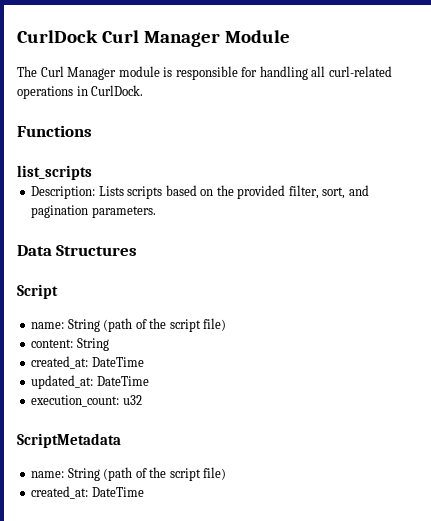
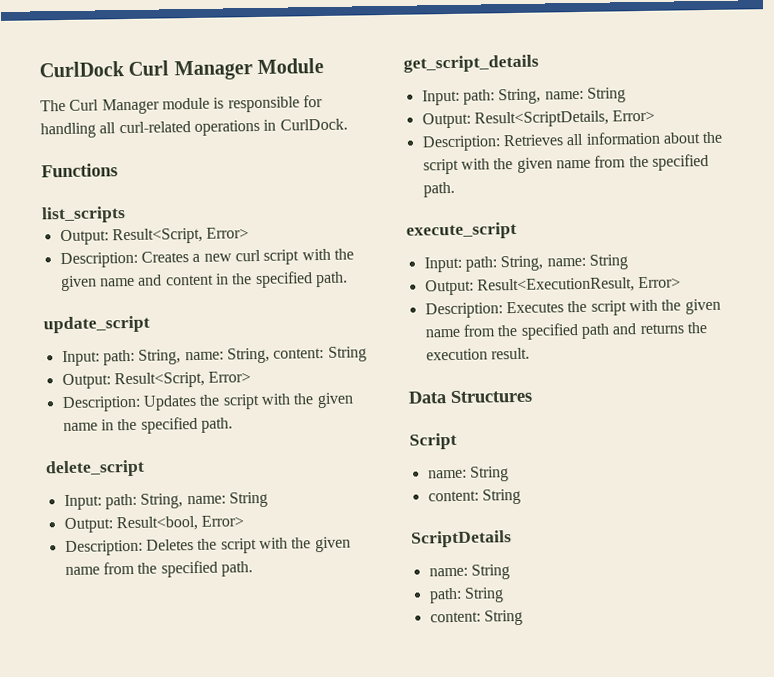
[31,185,369,199] [31,205,156,218] Description: Lists scripts based on the provided filter, sort, and pagination parameters. -> [59,227,250,246] [59,248,354,269] [59,271,348,292] [43,315,150,334] [61,346,367,367] [61,371,252,390] [61,392,354,413] [62,416,233,434] [45,459,145,478] [63,491,268,511] [63,515,245,534] [64,536,351,557] [64,560,253,578] [403,54,539,73] [421,87,626,106] [421,109,656,129] [421,131,724,152] [422,153,709,175] [422,181,455,198] [406,221,517,240] [423,254,628,273] [424,276,682,296] [424,298,721,319] [424,322,707,340] [425,347,530,361] Output: Result<Script, Error> // Description: Creates a new curl script with the given name and content in the specified path. // update_script // Input: path: String, name: String, content: String // Output: Result<Script, Error> // Description: Updates the script with the given name in the specified path. // delete_script // Input: path: String, name: String // Output: Result<bool, Error> // Description: Deletes the script with the given name from the specified path. // get_script_details // Input: path: String, name: String // Output: Result<ScriptDetails, Error> // Description: Retrieves all information about the script with the given name from the specified path. // execute_script // Input: path: String, name: String // Output: Result<ExecutionResult, Error> // Description: Executes the script with the given name from the specified path and returns the execution result.
[103,318,227,332] [31,338,109,351] [31,356,144,369] [31,375,149,389] [31,395,142,407] [17,433,121,448] [31,467,227,481] [31,486,144,499] (path of the script file) // content: String // created_at: DateTime // updated_at: DateTime // execution_count: u32 // ScriptMetadata // name: String (path of the script file) // created_at: DateTime -> [427,488,521,505] [411,530,512,548] [428,564,510,580] [428,587,504,604] [429,609,523,626] // content: String // ScriptDetails // name: String // path: String // content: String

